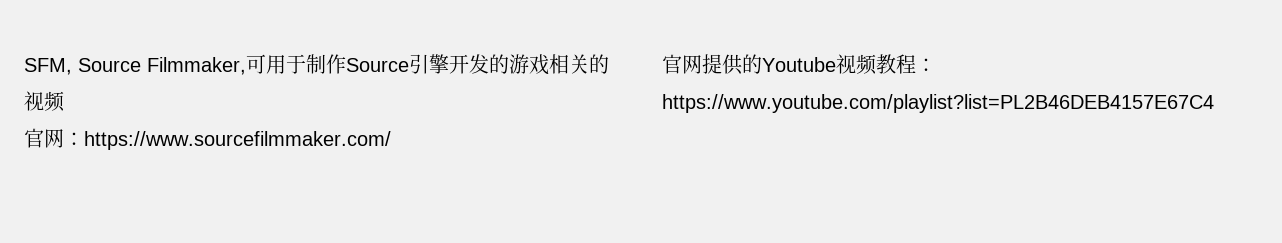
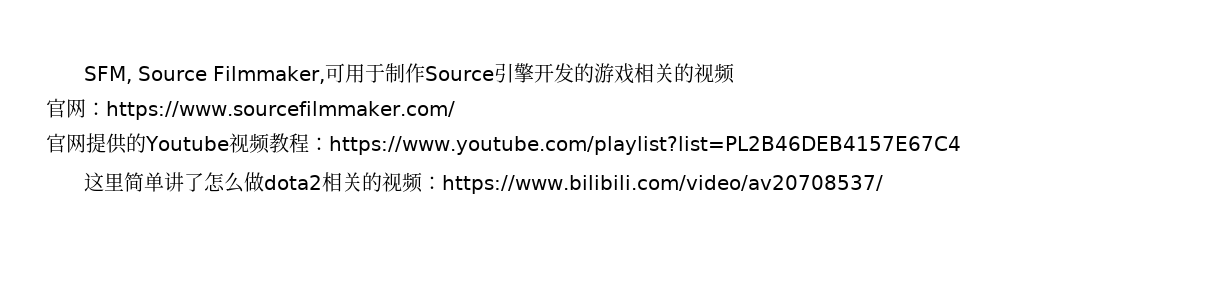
(1214, 103) none -> [84,172,884,194] // 这里简单讲了怎么做dota2相关的视频：https://www.bilibili.com/video/av20708537/

